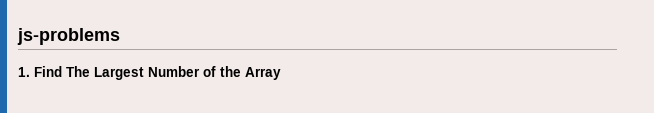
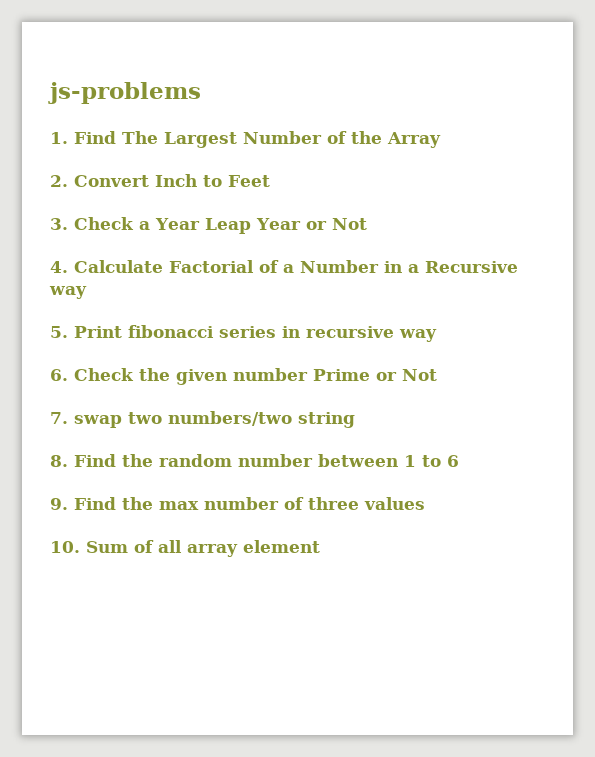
(281, 73) none -> [50,174,270,187] [50,217,367,234] [50,260,518,273] [49,286,87,299] [50,325,437,342] [50,368,437,385] [50,411,355,428] [50,454,459,467] [50,497,425,510] [50,540,320,557] // 2. Convert Inch to Feet // 3. Check a Year Leap Year or Not // 4. Calculate Factorial of a Number in a Recursive way // 5. Print fibonacci series in recursive way // 6. Check the given number Prime or Not // 7. swap two numbers/two string // 8. Find the random number between 1 to 6 // 9. Find the max number of three values // 10. Sum of all array element

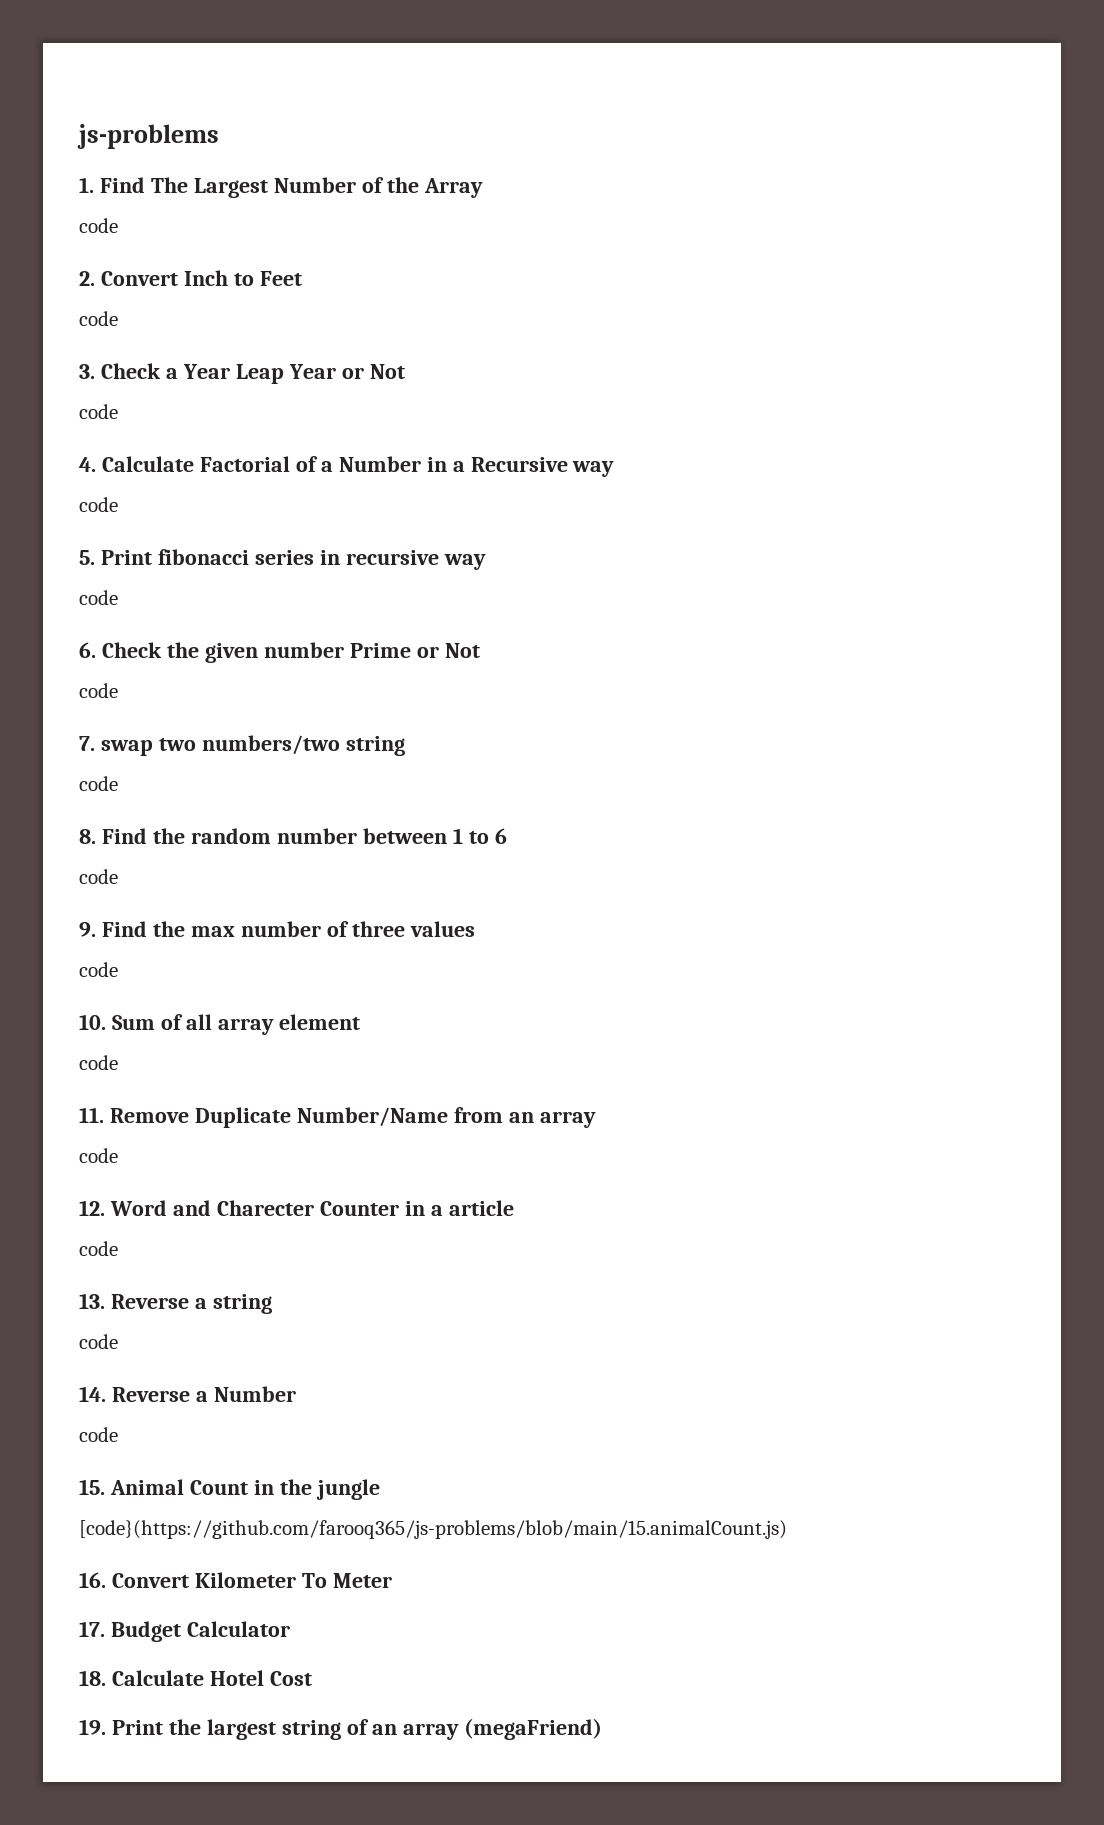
(441, 140) none -> [79,218,118,233] // code
(270, 181) none -> [79,311,118,326] // code
(367, 224) none -> [79,404,118,419] // code
(87, 292) none -> [79,497,118,512] // code
(437, 335) none -> [79,590,118,605] // code
(437, 375) none -> [79,683,118,698] // code
(355, 420) none -> [79,776,118,791] // code
(459, 461) none -> [79,869,118,884] // code
(425, 503) none -> [79,962,118,977] // code
(320, 546) none -> [79,1055,118,1070] [79,1107,596,1128] [79,1148,118,1163] [79,1200,514,1216] [79,1241,118,1256] [79,1293,272,1314] [79,1334,118,1349] [79,1386,296,1402] [79,1427,118,1442] [79,1479,380,1500] [79,1520,787,1539] [79,1572,392,1588] [79,1621,290,1642] [79,1670,312,1686] [79,1718,602,1740] // code // 11. Remove Duplicate Number/Name from an array // code // 12. Word and Charecter Counter in a article // code // 13. Reverse a string // code // 14. Reverse a Number // code // 15. Animal Count in the jungle // [code}(https://github.com/farooq365/js-problems/blob/main/15.animalCount.js) // 16. Convert Kilometer To Meter // 17. Budget Calculator // 18. Calculate Hotel Cost // 19. Print the largest string of an array (megaFriend)

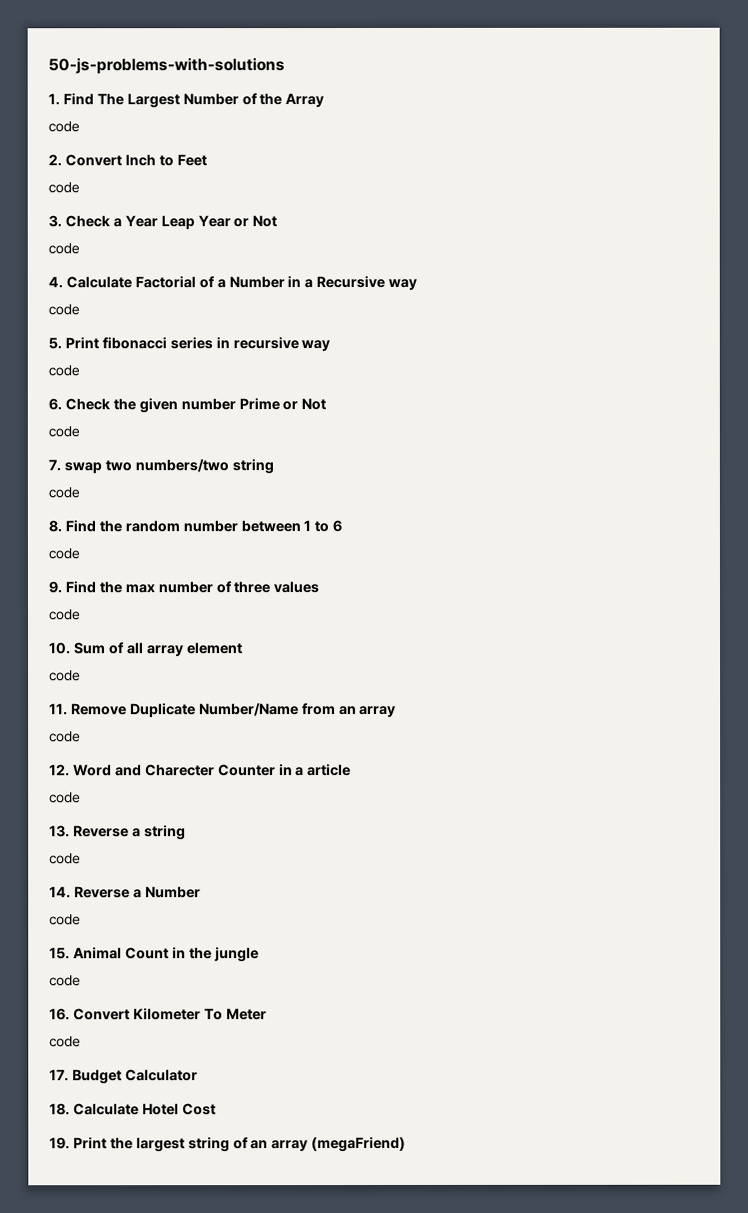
[77,124,219,149] js-problems -> [48,58,285,75] 50-js-problems-with-solutions
[79,1520,787,1539] [code}(https://github.com/farooq365/js-problems/blob/main/15.animalCount.js) -> [49,975,81,987] code
(392, 1580) none -> [49,1036,81,1048] // code

